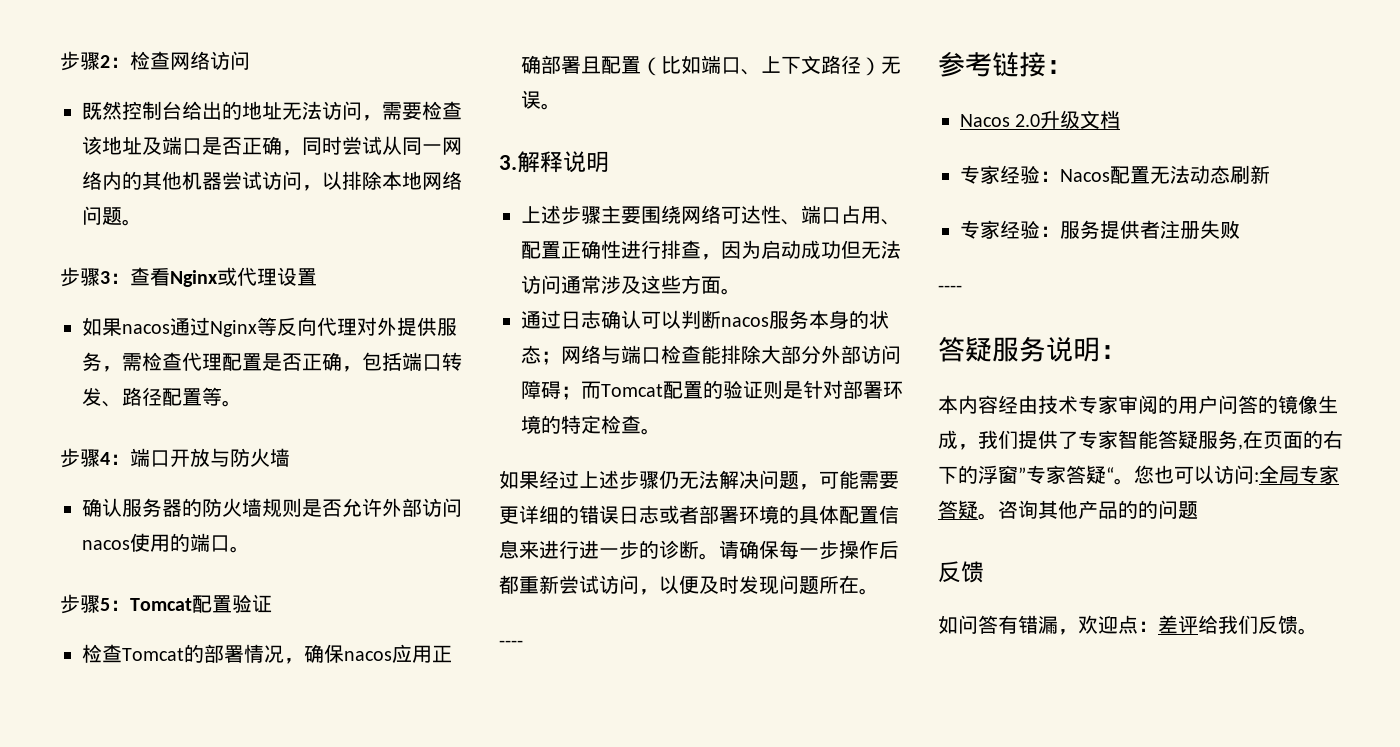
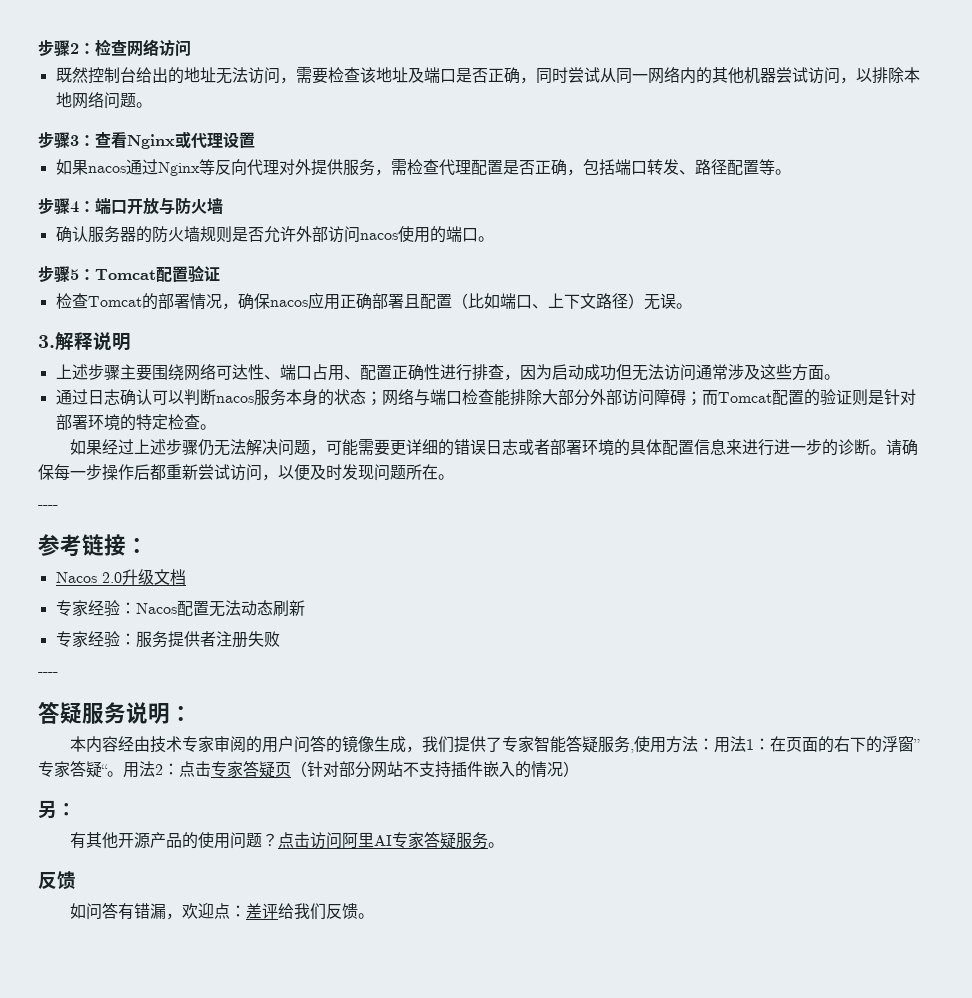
(1243, 447) none -> [633,736,770,753] 使用方法：用法1：
[1134,465,1339,484] [938,500,1198,520] 您也可以访问:全局专家答疑。咨询其他产品的的问题 -> [123,761,579,778] [38,800,76,819] [69,832,504,849] 用法2：点击专家答疑页（针对部分网站不支持插件嵌入的情况） // 另： // 有其他开源产品的使用问题？点击访问阿里AI专家答疑服务。

